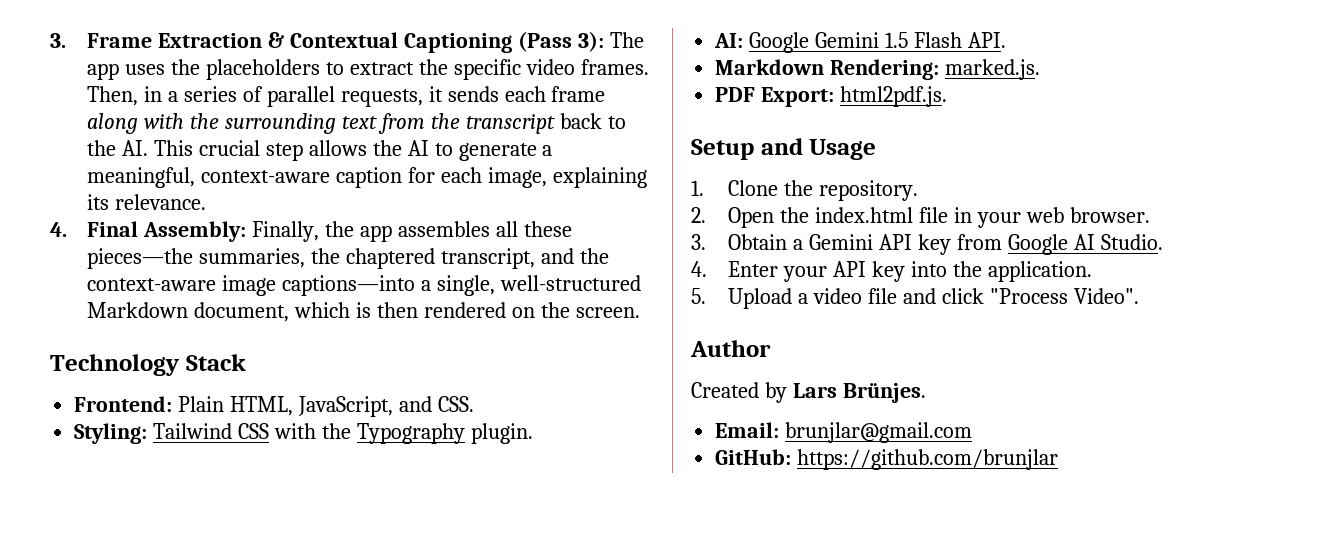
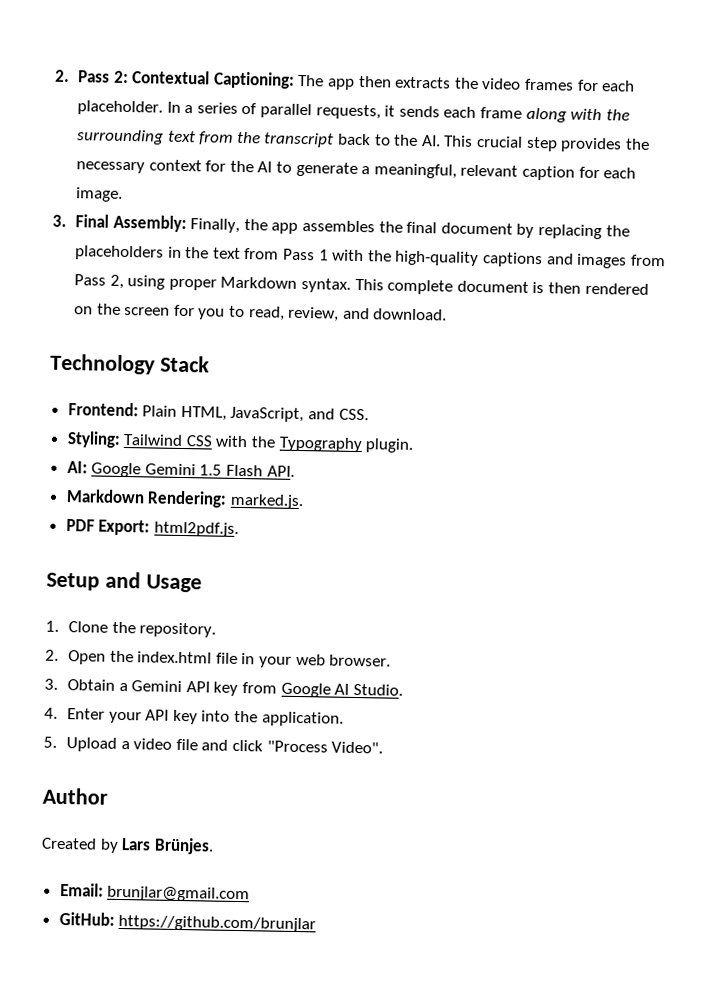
[50,31,644,53] [87,59,649,80] [87,86,162,106] 3. Frame Extraction & Contextual Captioning (Pass 3): The app uses the placeholders to extract the specific video frames. Then, in -> [55,69,636,92] [77,100,181,116] 2. Pass 2: Contextual Captioning: The app then extracts the video frames for each placeholder. In
[308,140,367,156] allows -> [560,137,650,153] [76,159,227,174] provides the necessary context for
[200,170,330,183] context-aware -> [460,164,519,177] relevant
[487,167,647,188] [87,194,206,210] [50,222,67,237] image, explaining its relevance. // 4. -> [76,187,124,202] [52,214,67,227] image. // 3.
[495,221,572,237] [87,248,609,269] [87,275,641,296] [87,302,350,322] all these pieces—the summaries, the chaptered transcript, and the context-aware image captions—into a single, well-structured Markdown document, which -> [378,221,630,240] [75,245,666,269] [74,274,529,295] the final document by replacing the placeholders in the text from Pass 1 with the high-quality captions and images from Pass 2, using proper Markdown syntax. This complete document
[575,307,640,318] screen. -> [124,304,448,322] screen for you to read, review, and download.

